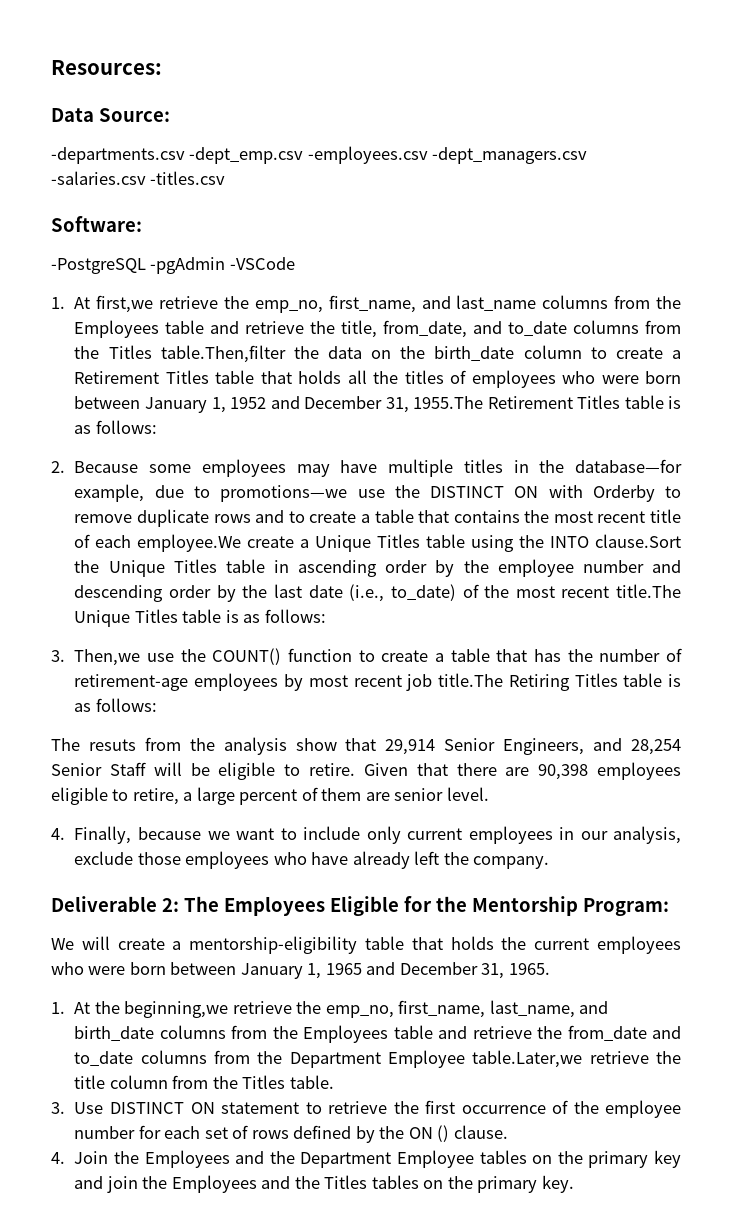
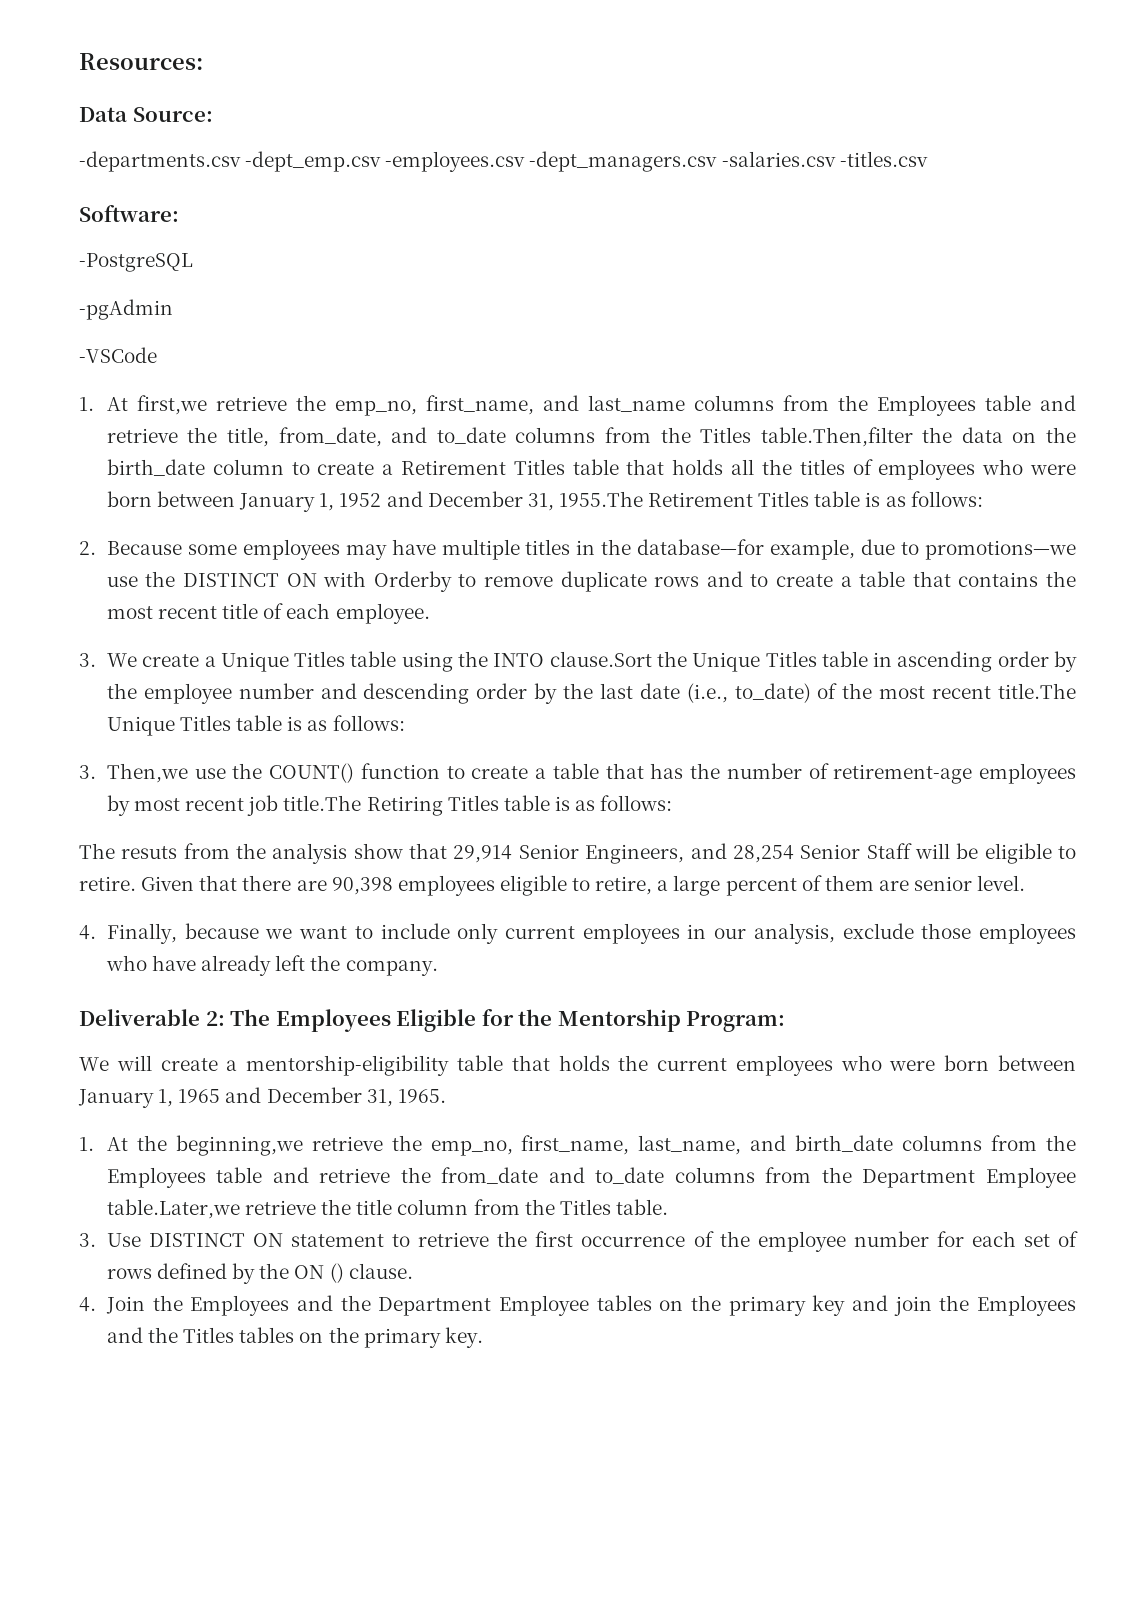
(146, 266) none -> (193, 262) //
(226, 265) none -> (173, 309) //
[137,534,242,552] employee.We -> [335,603,430,624] [79,653,137,667] employee. // 3. We

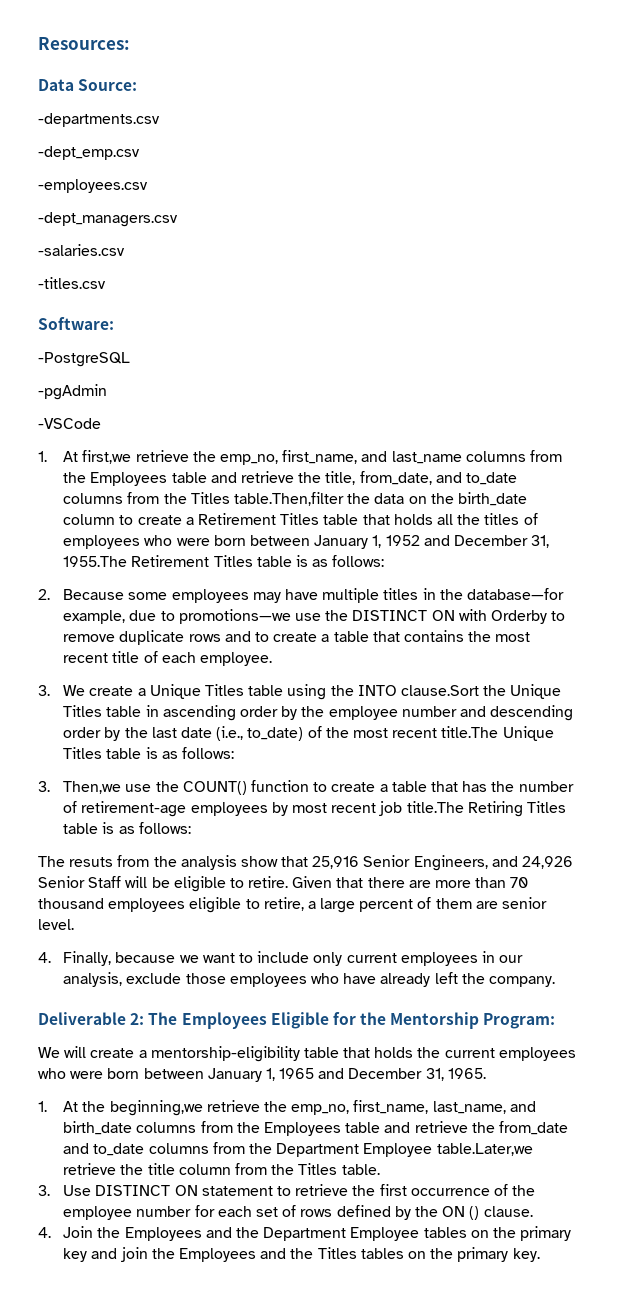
(241, 161) none -> (160, 120) //
(382, 161) none -> (140, 153) //
(526, 161) none -> (148, 186) //
(718, 161) none -> (178, 219) //
(836, 159) none -> (125, 250) //
[453,845,513,863] 29,914 -> [312,856,360,869] 25,916
[732,845,794,863] 28,254 -> [522,856,574,869] 24,926
[331,877,393,895] 90,398 -> [435,877,529,888] [38,898,104,909] more than 70 thousand

